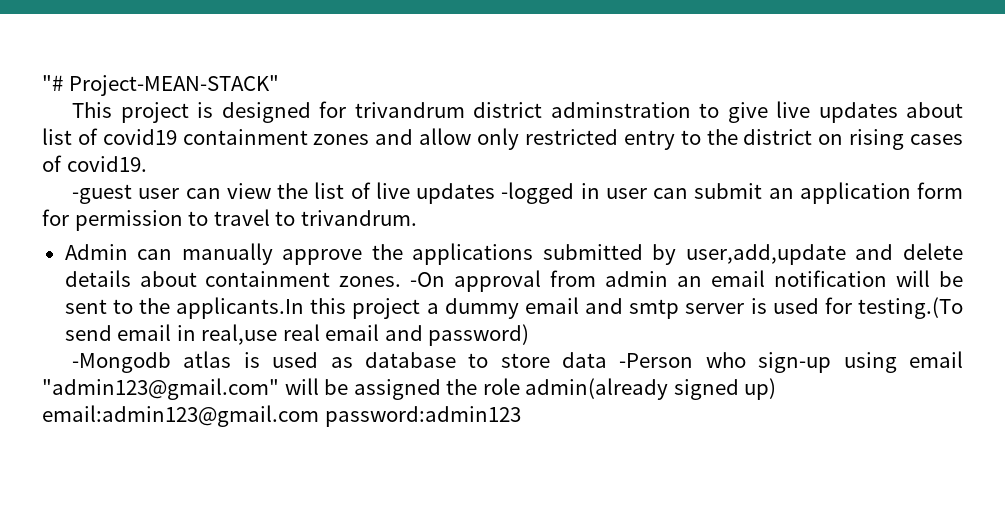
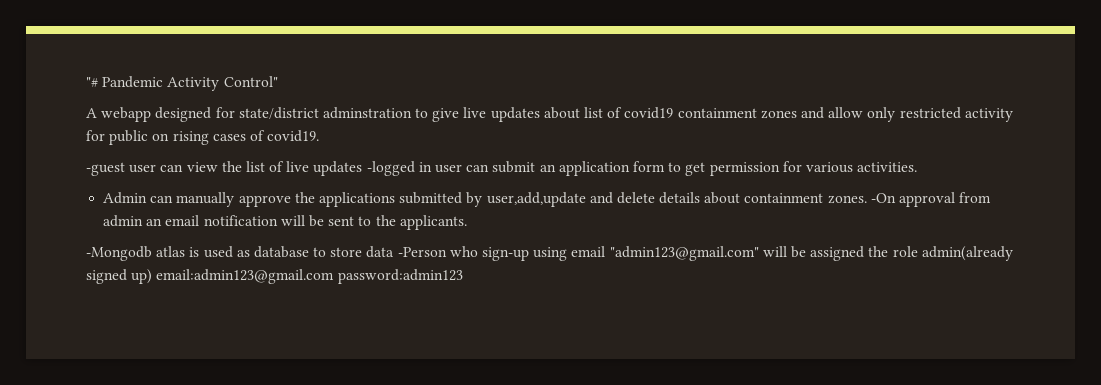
[68,75,279,96] [72,101,543,123] Project-MEAN-STACK" // This project is designed for trivandrum district -> [102,76,278,91] [86,107,319,122] Pandemic Activity Control" // A webapp designed for state/district
[623,129,813,150] entry to the district -> [964,108,1013,122] [86,130,149,145] activity for public
[42,209,417,231] for permission to travel to trivandrum. -> [668,161,918,176] to get permission for various activities.
[176,297,963,319] [64,324,530,346] applicants.In this project a dummy email and smtp server is used for testing.(To send email in real,use real email and password) -> [399,215,467,230] applicants.

